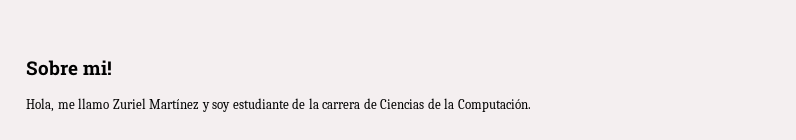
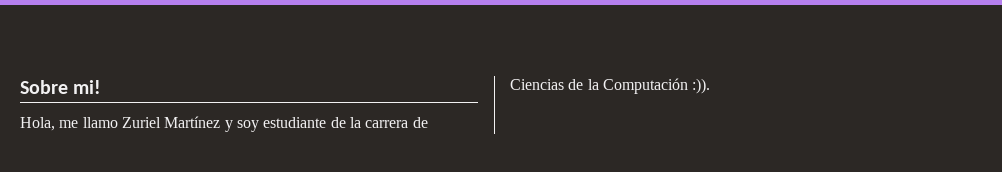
[457,99,531,112] Computación. -> [602,78,711,94] Computación :)).

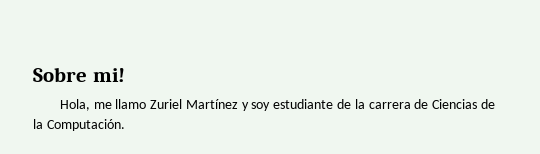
[602,78,711,94] Computación :)). -> [46,119,125,131] Computación.

